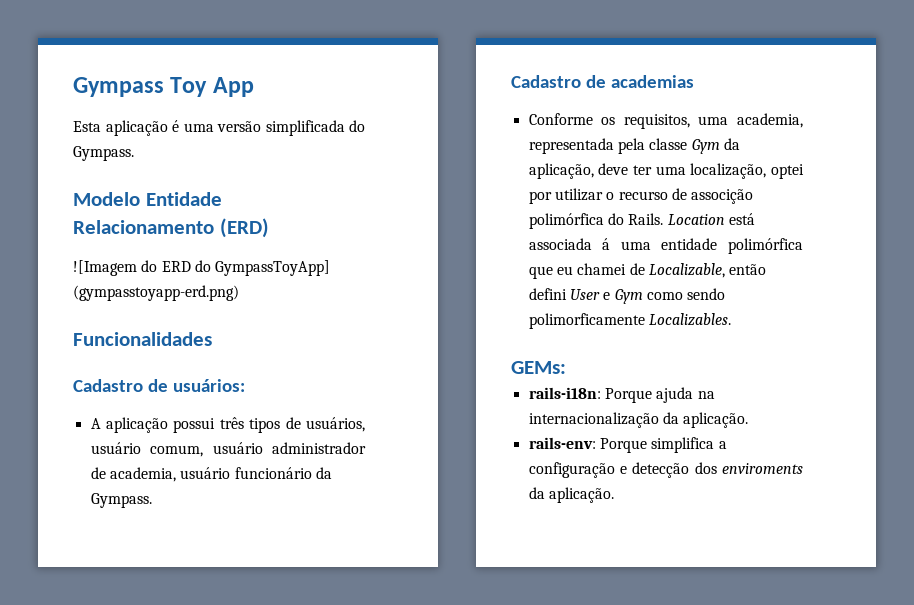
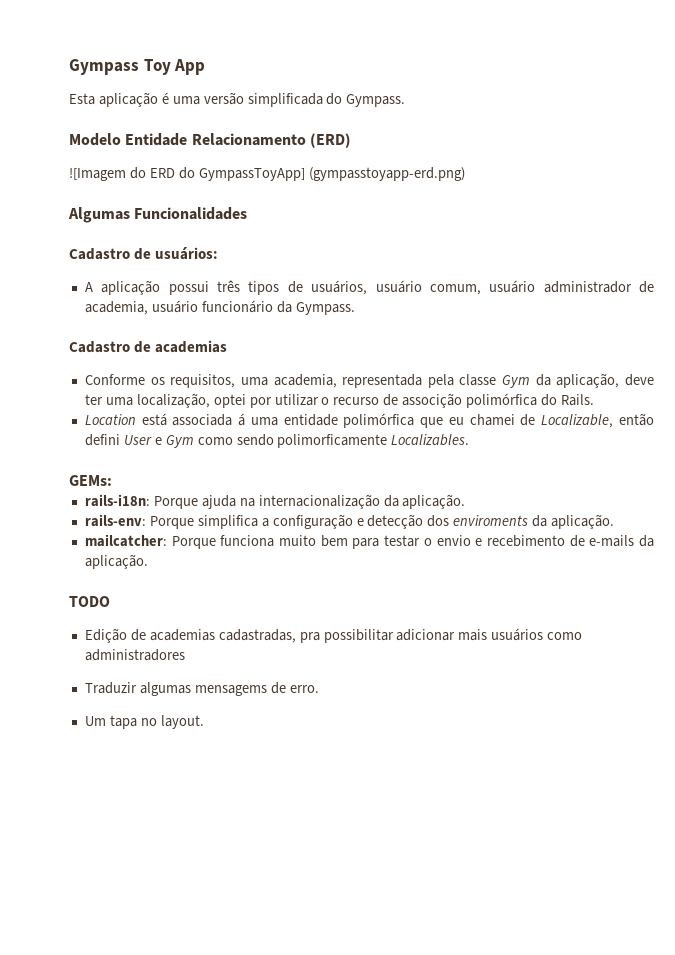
(239, 293) none -> [68,207,130,223] Algumas
(664, 219) none -> (594, 400) //
(614, 495) none -> [84,534,654,549] [84,554,148,569] [69,596,110,607] [84,628,583,643] [84,649,185,661] [84,682,319,696] [84,715,204,729] // mailcatcher: Porque funciona muito bem para testar o envio e recebimento de e-mails da aplicação. // TODO // Edição de academias cadastradas, pra possibilitar adicionar mais usuários como administradores // Traduzir algumas mensagems de erro. // Um tapa no layout.

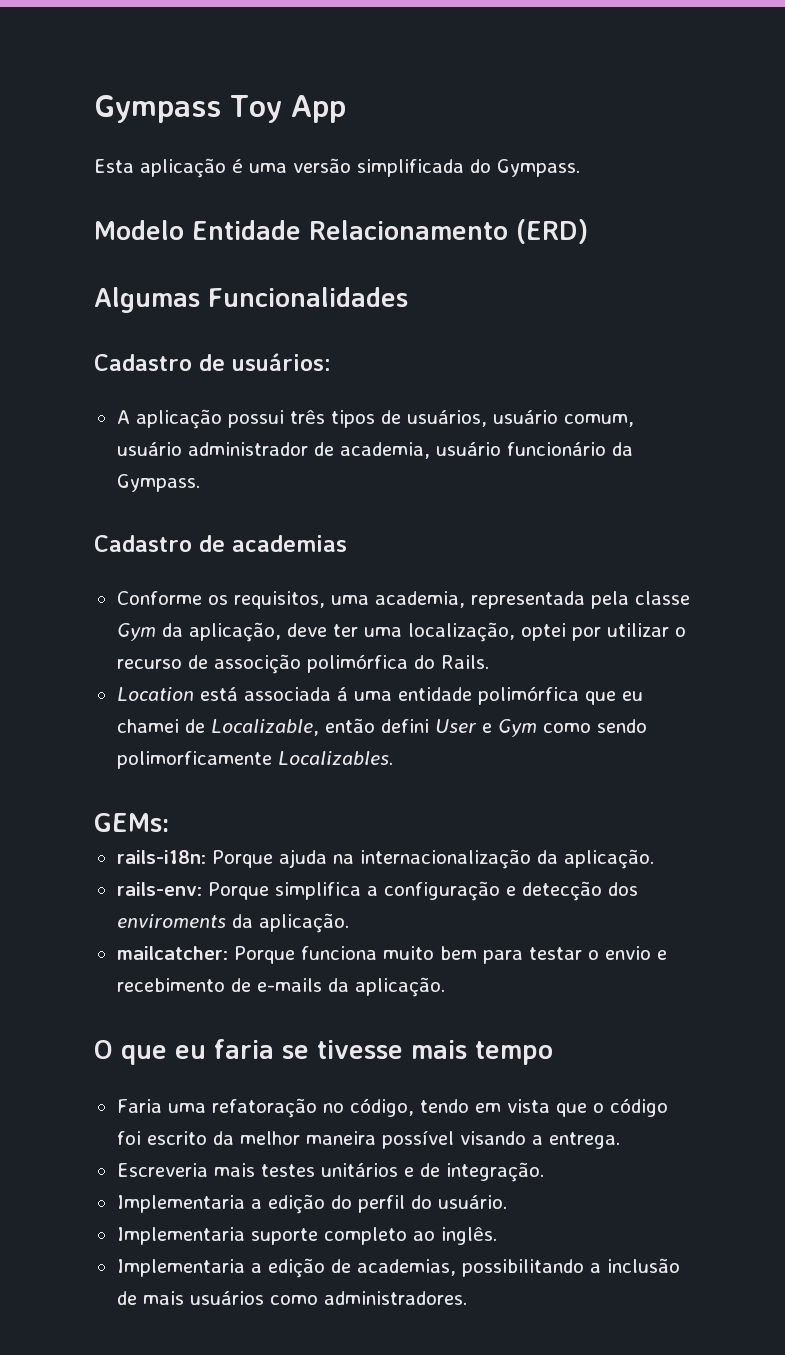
[69,167,465,181] // ![Imagem do ERD do GympassToyApp] (gympasstoyapp-erd.png) -> (588, 231) none
[69,596,110,607] [84,628,583,643] [84,649,185,661] [84,682,319,696] [84,715,204,729] TODO // Edição de academias cadastradas, pra possibilitar adicionar mais usuários como administradores // Traduzir algumas mensagems de erro. // Um tapa no layout. -> [94,1039,553,1065] [116,1098,668,1118] [116,1130,620,1149] [116,1162,544,1182] [116,1194,507,1214] [116,1227,497,1245] [116,1258,680,1278] [116,1291,467,1305] O que eu faria se tivesse mais tempo // Faria uma refatoração no código, tendo em vista que o código foi escrito da melhor maneira possível visando a entrega. // Escreveria mais testes unitários e de integração. // Implementaria a edição do perfil do usuário. // Implementaria suporte completo ao inglês. // Implementaria a edição de academias, possibilitando a inclusão de mais usuários como administradores.

